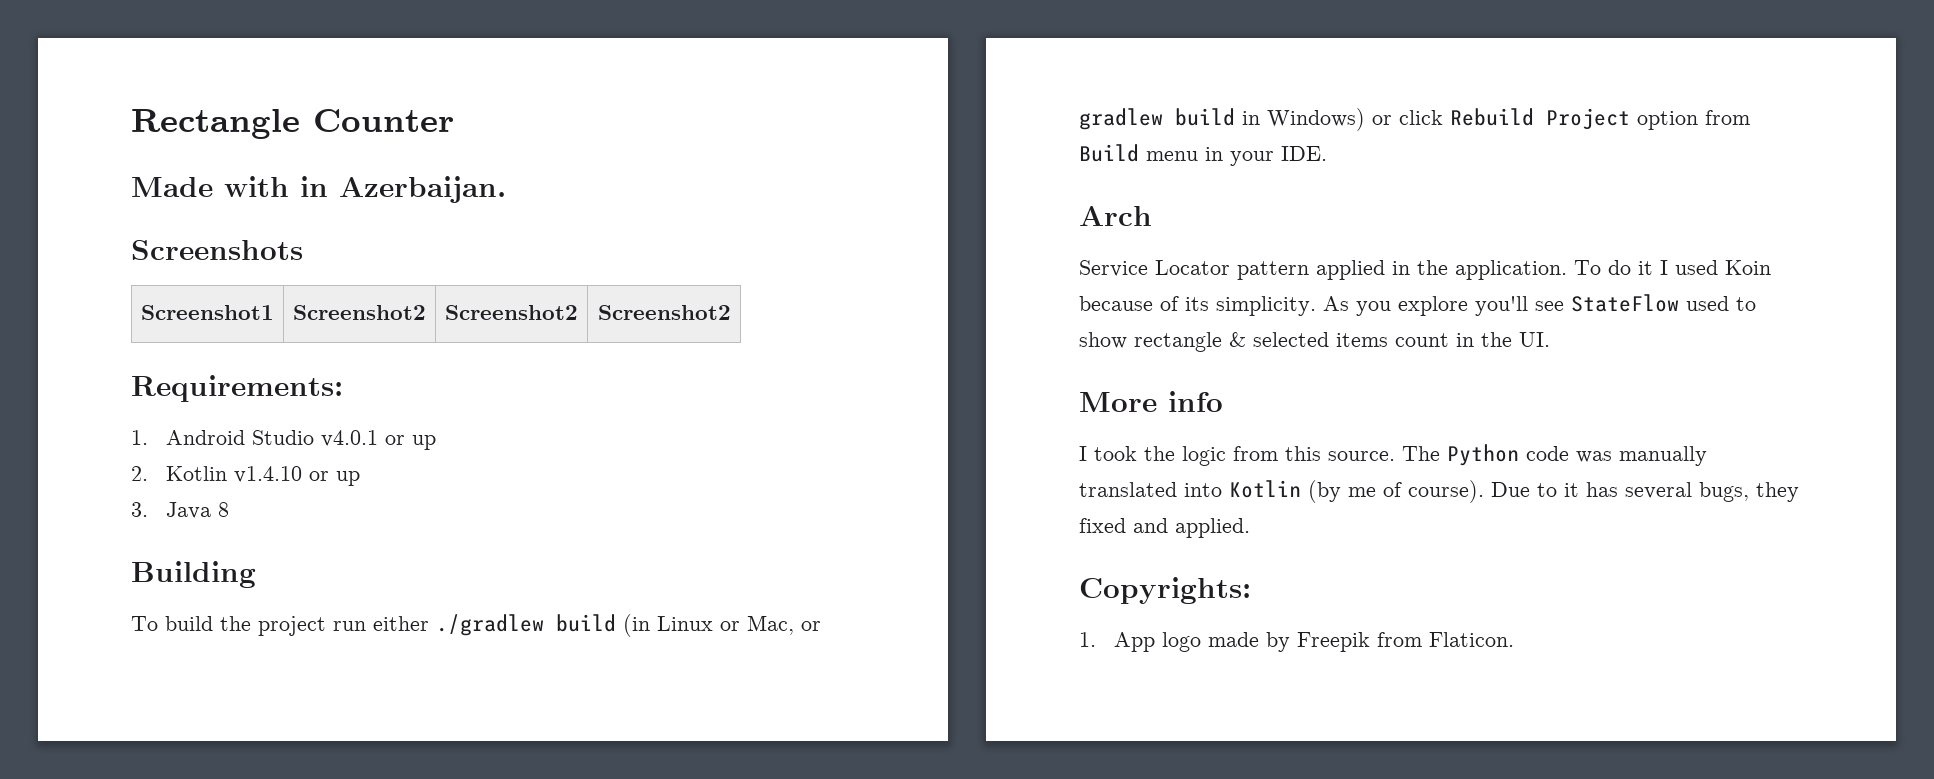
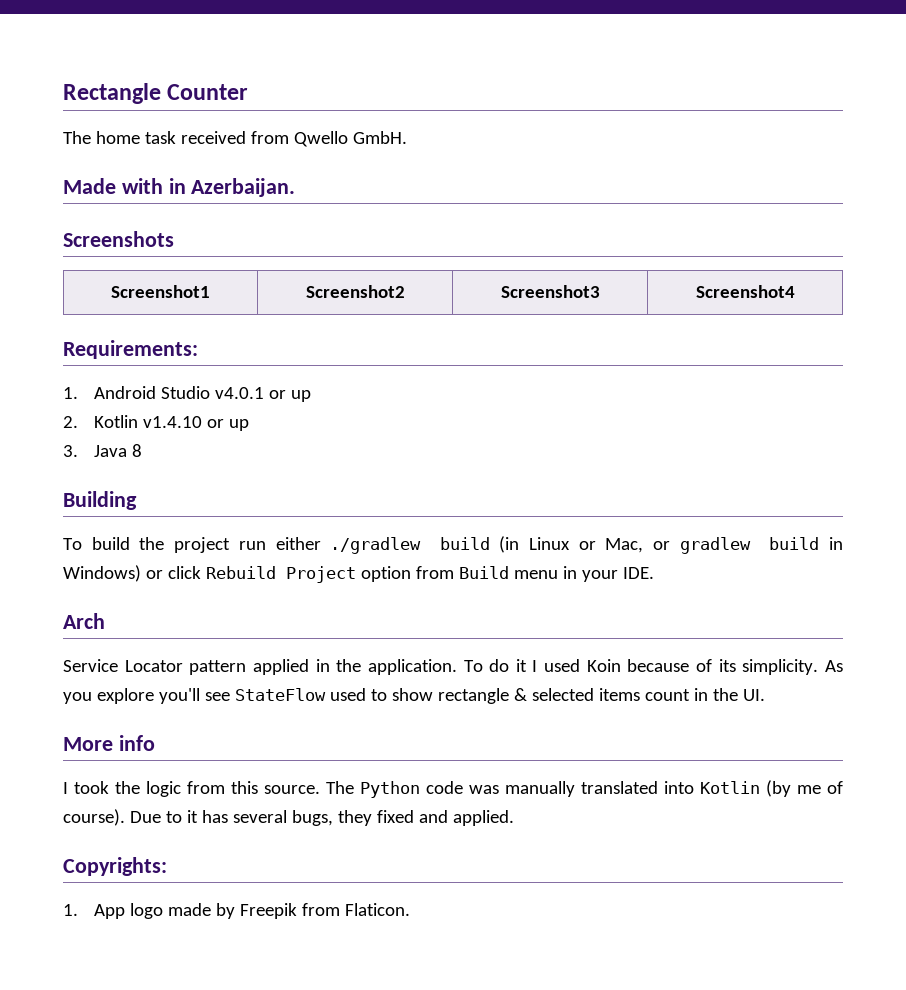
(454, 120) none -> [63,131,407,147] // The home task received from Qwello GmbH.
[445,305,578,320] [597,305,731,320] Screenshot2 | Screenshot2 -> [500,285,600,298] [695,285,795,298] Screenshot3 | Screenshot4

